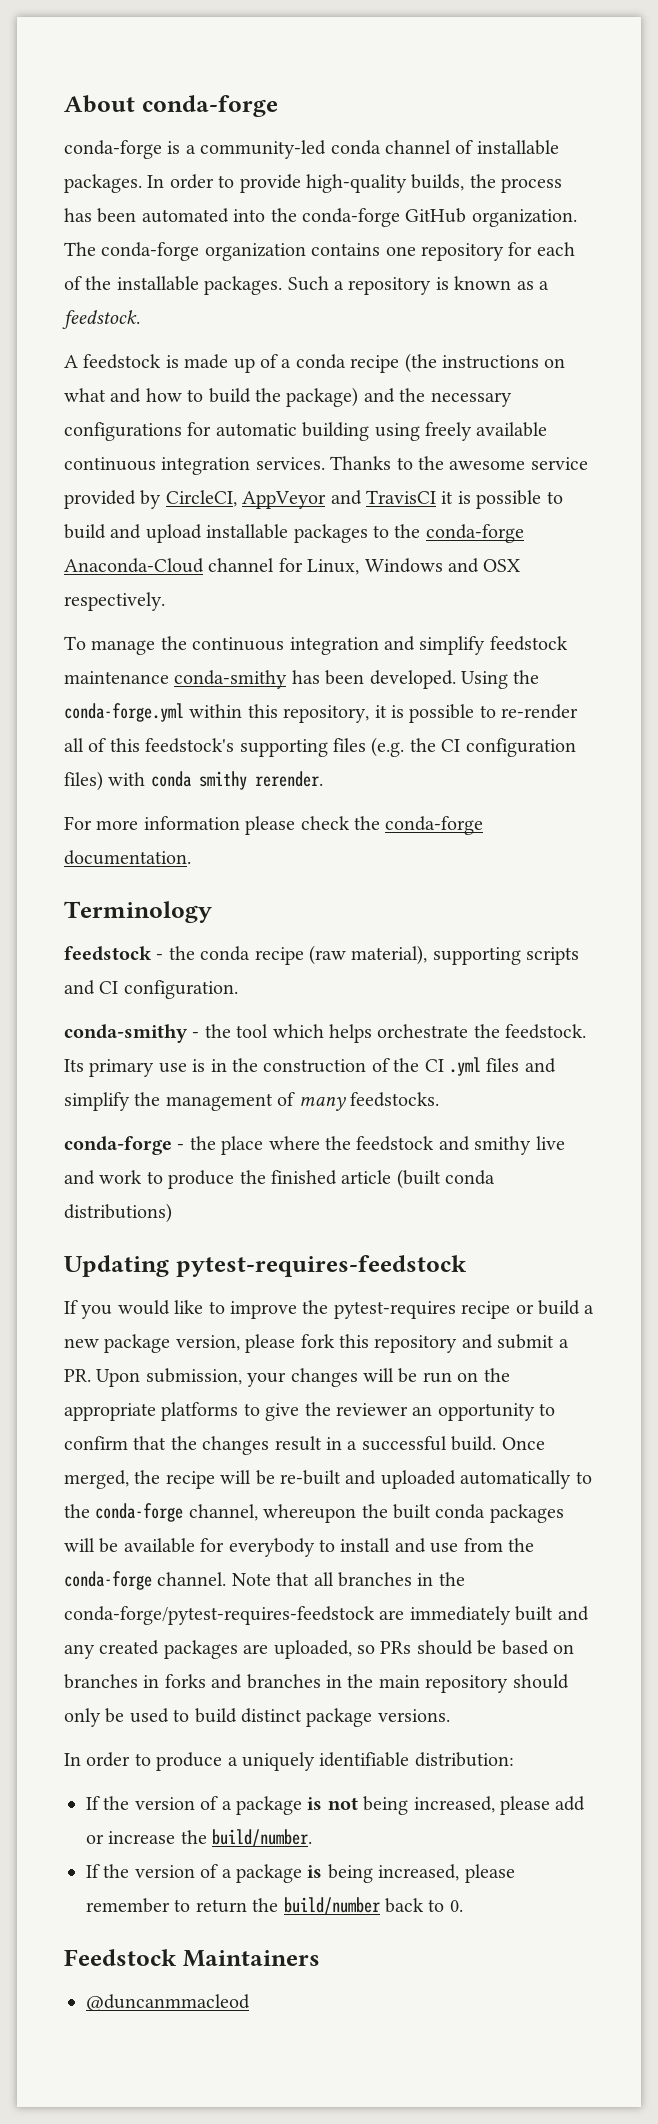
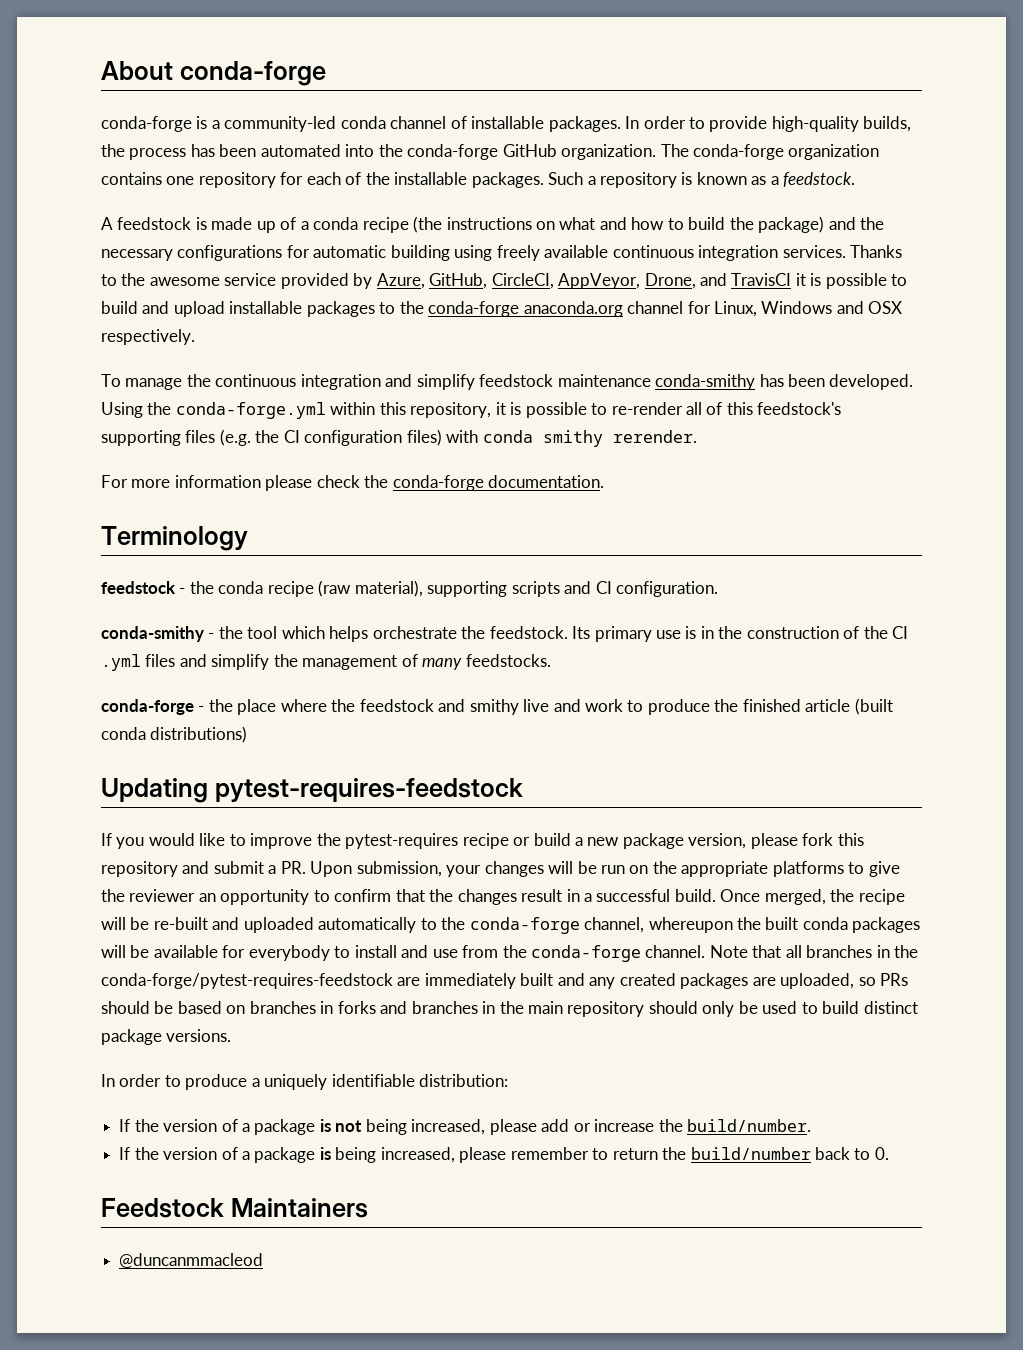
[165,490,327,509] CircleCI, AppVeyor -> [376,273,696,289] Azure, GitHub, CircleCI, AppVeyor, Drone,
[64,558,204,573] Anaconda-Cloud -> [523,301,623,317] anaconda.org

